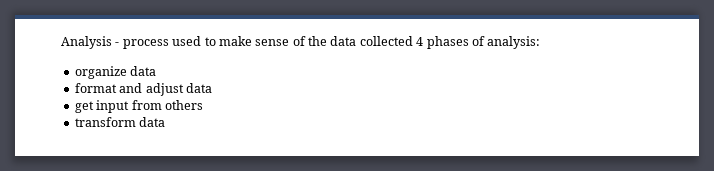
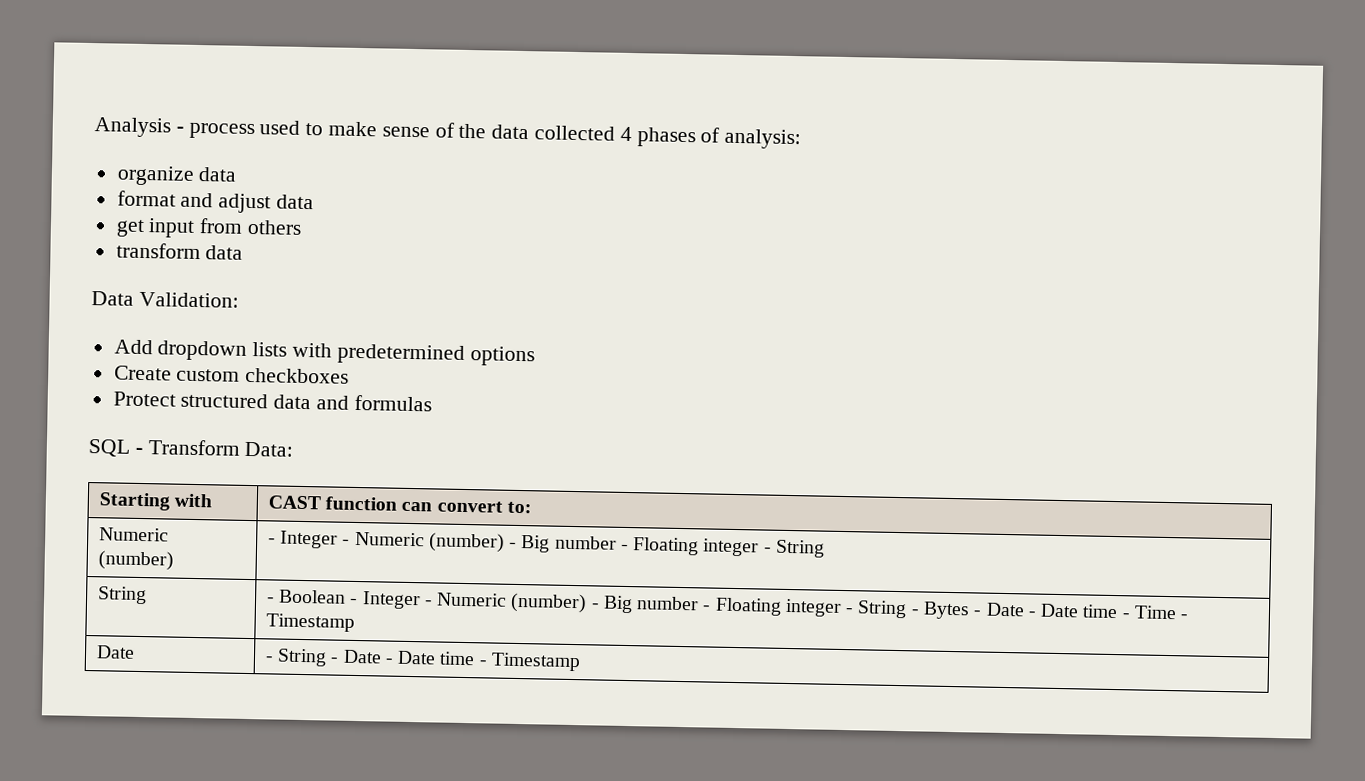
(166, 122) none -> [91,291,239,308] [113,339,535,367] [113,365,350,384] [112,391,432,412] [88,439,294,457] [98,492,213,511] [267,495,532,514] [98,527,169,542] [97,550,174,571] [267,530,825,558] [96,586,147,605] [266,589,1189,620] [265,613,355,632] [95,645,135,659] [264,648,581,672] // Data Validation: // Add dropdown lists with predetermined options // Create custom checkboxes // Protect structured data and formulas // SQL - Transform Data: // Starting with | CAST function can convert to: // Numeric (number) | - Integer - Numeric (number) - Big number - Floating integer - String // String | - Boolean - Integer - Numeric (number) - Big number - Floating integer - String - Bytes - Date - Date time - Time - Timestamp // Date | - String - Date - Date time - Timestamp

